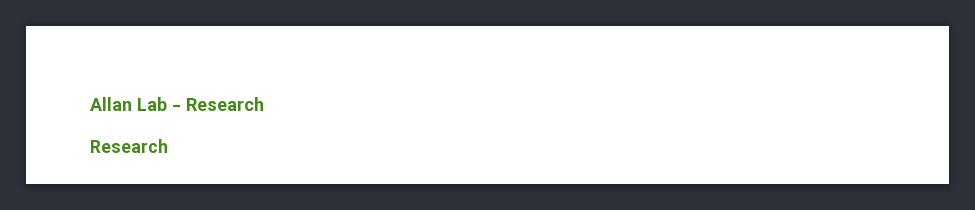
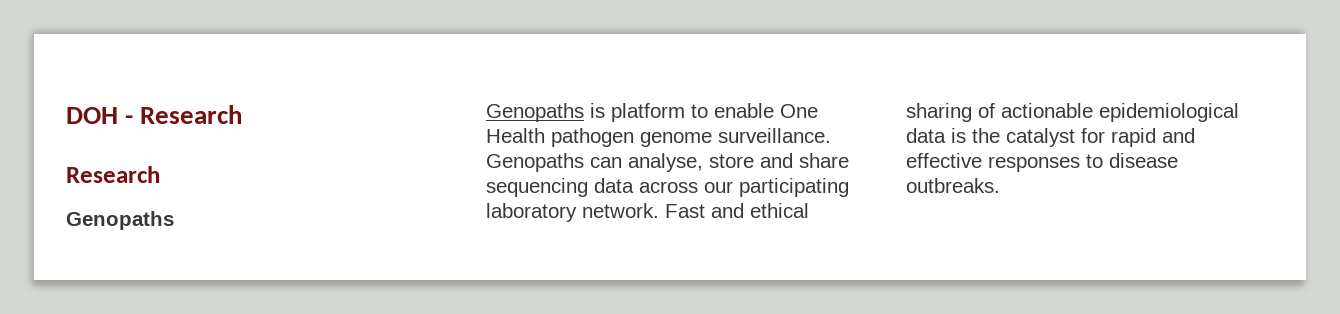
[90,97,167,111] Allan Lab -> [66,107,118,124] DOH
(168, 146) none -> [66,211,174,230] [486,103,818,122] [486,128,831,147] [486,153,849,172] [486,178,849,197] [486,203,809,222] [906,103,1239,122] [906,128,1195,147] [906,153,1178,172] [906,178,1000,193] // Genopaths // Genopaths is platform to enable One Health pathogen genome surveillance. Genopaths can analyse, store and share sequencing data across our participating laboratory network. Fast and ethical sharing of actionable epidemiological data is the catalyst for rapid and effective responses to disease outbreaks.

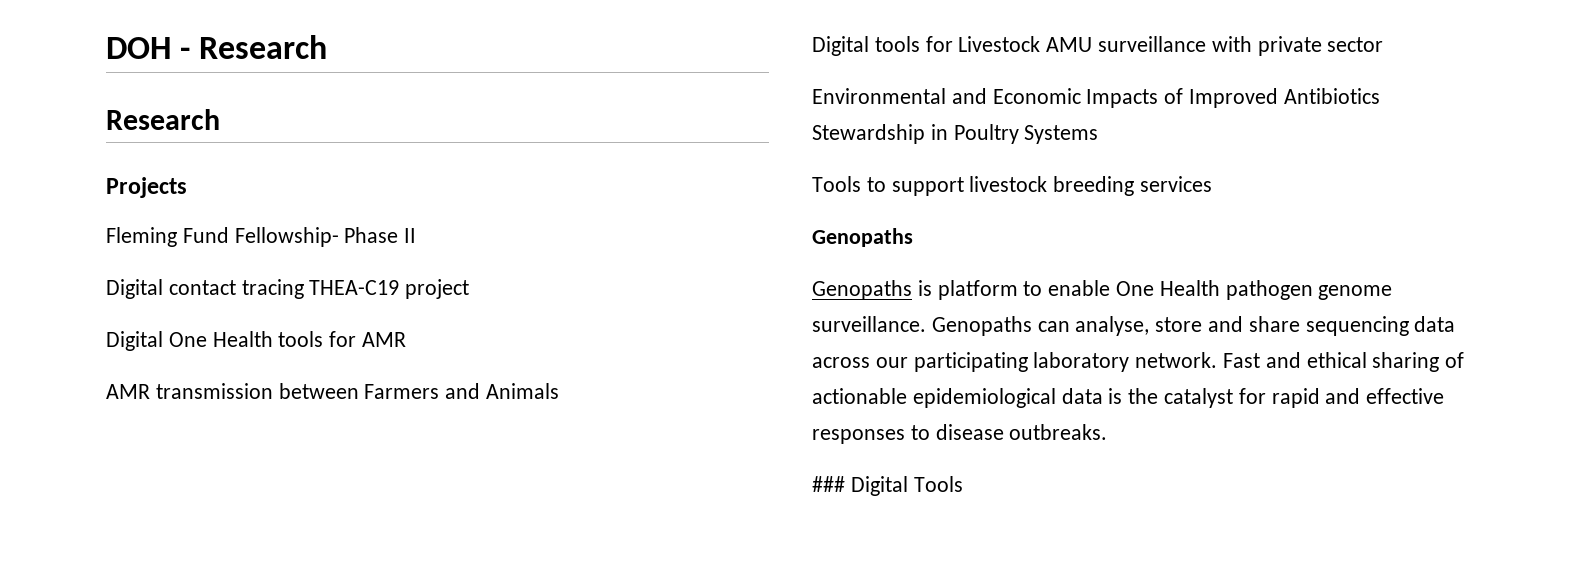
(160, 174) none -> [106,177,187,198] [106,227,417,247] [106,279,470,299] [106,331,407,351] [106,383,560,399] [812,36,1384,56] [812,88,1380,108] [812,124,1099,144] [812,176,1213,196] // Projects // Fleming Fund Fellowship- Phase II // Digital contact tracing THEA-C19 project // Digital One Health tools for AMR // AMR transmission between Farmers and Animals // Digital tools for Livestock AMU surveillance with private sector // Environmental and Economic Impacts of Improved Antibiotics Stewardship in Poultry Systems // Tools to support livestock breeding services
(1000, 185) none -> [812,476,963,496] // ### Digital Tools

